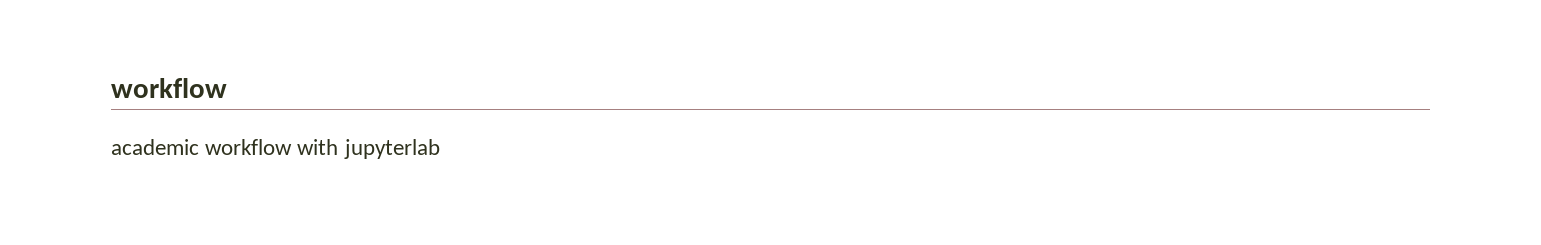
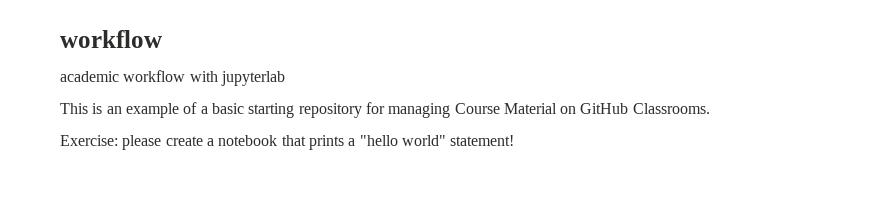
(440, 149) none -> [60,102,710,118] [60,135,515,150] // This is an example of a basic starting repository for managing Course Material on GitHub Classrooms. // Exercise: please create a notebook that prints a "hello world" statement!

